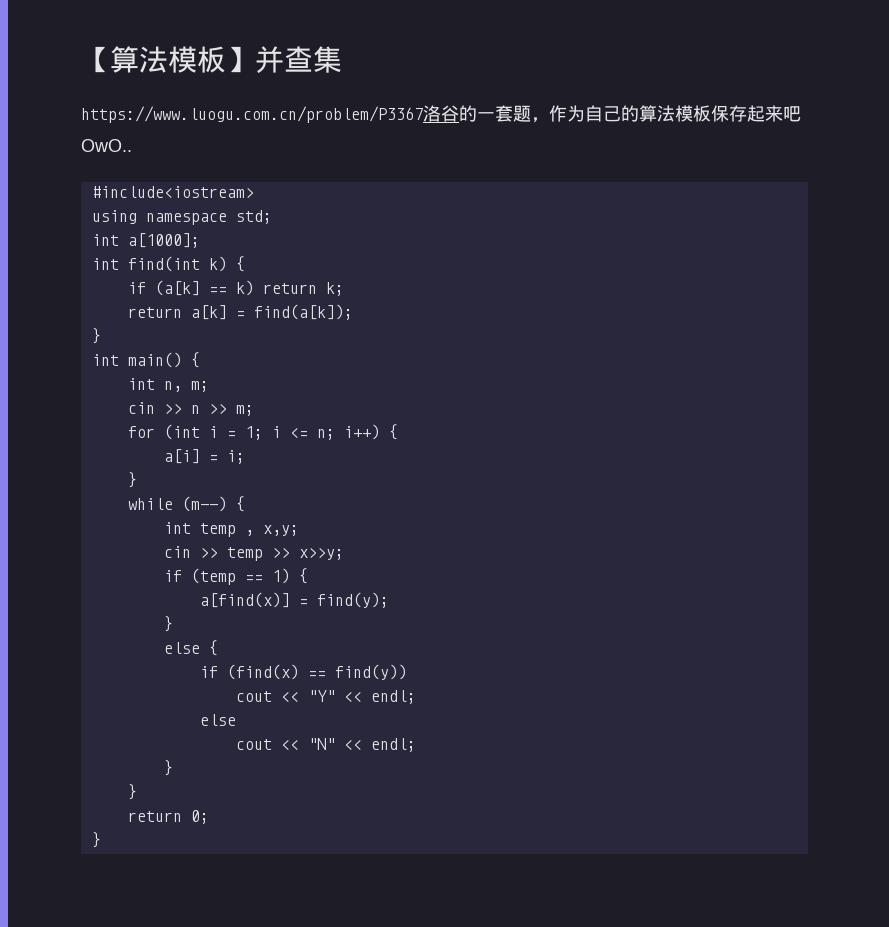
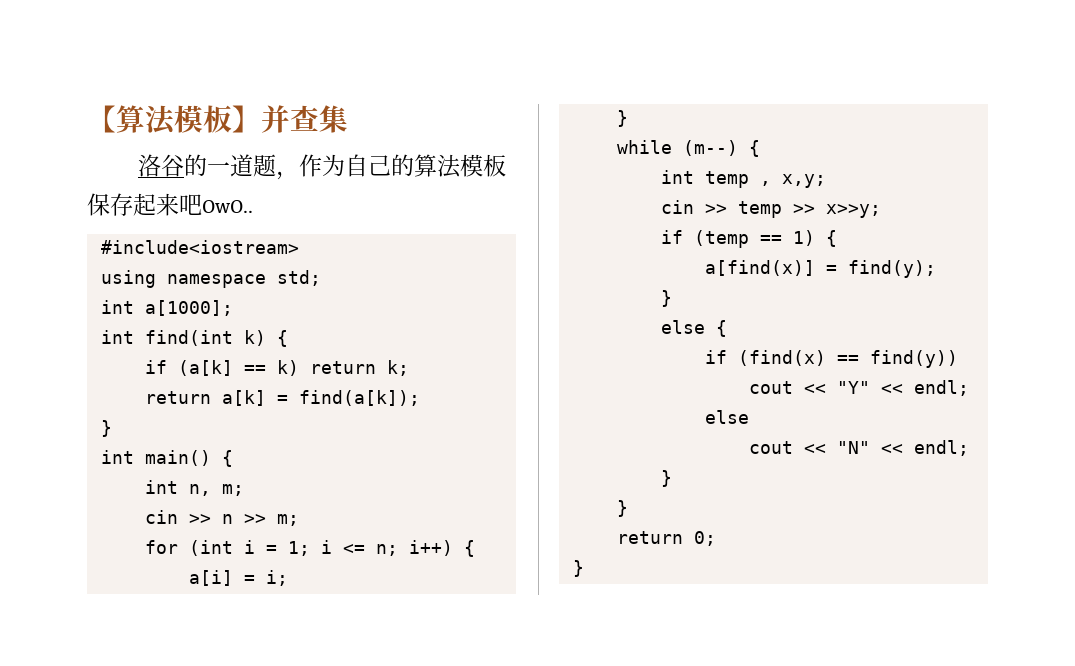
[81,106,423,123] https://www.luogu.com.cn/problem/P3367 -> (348, 119) none
[495,105,513,122] 套 -> [229,154,253,177] 道

